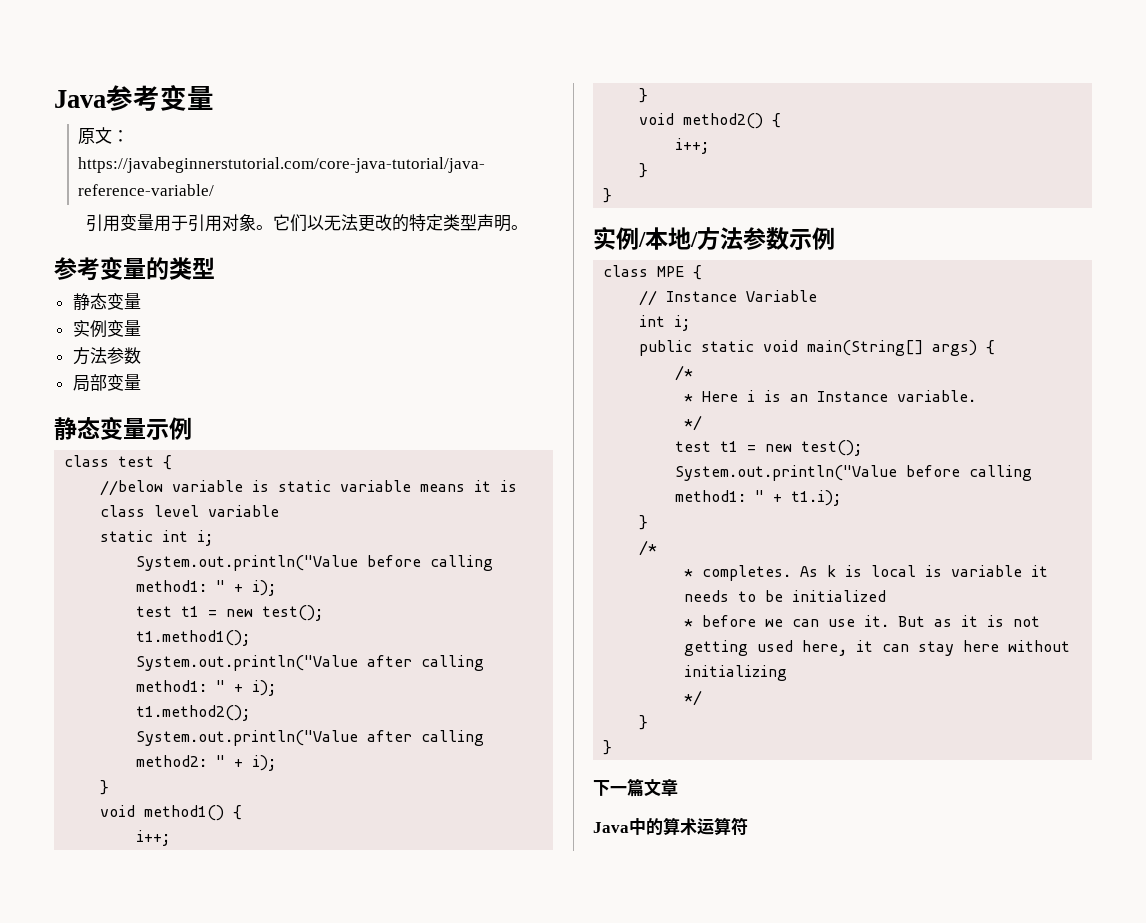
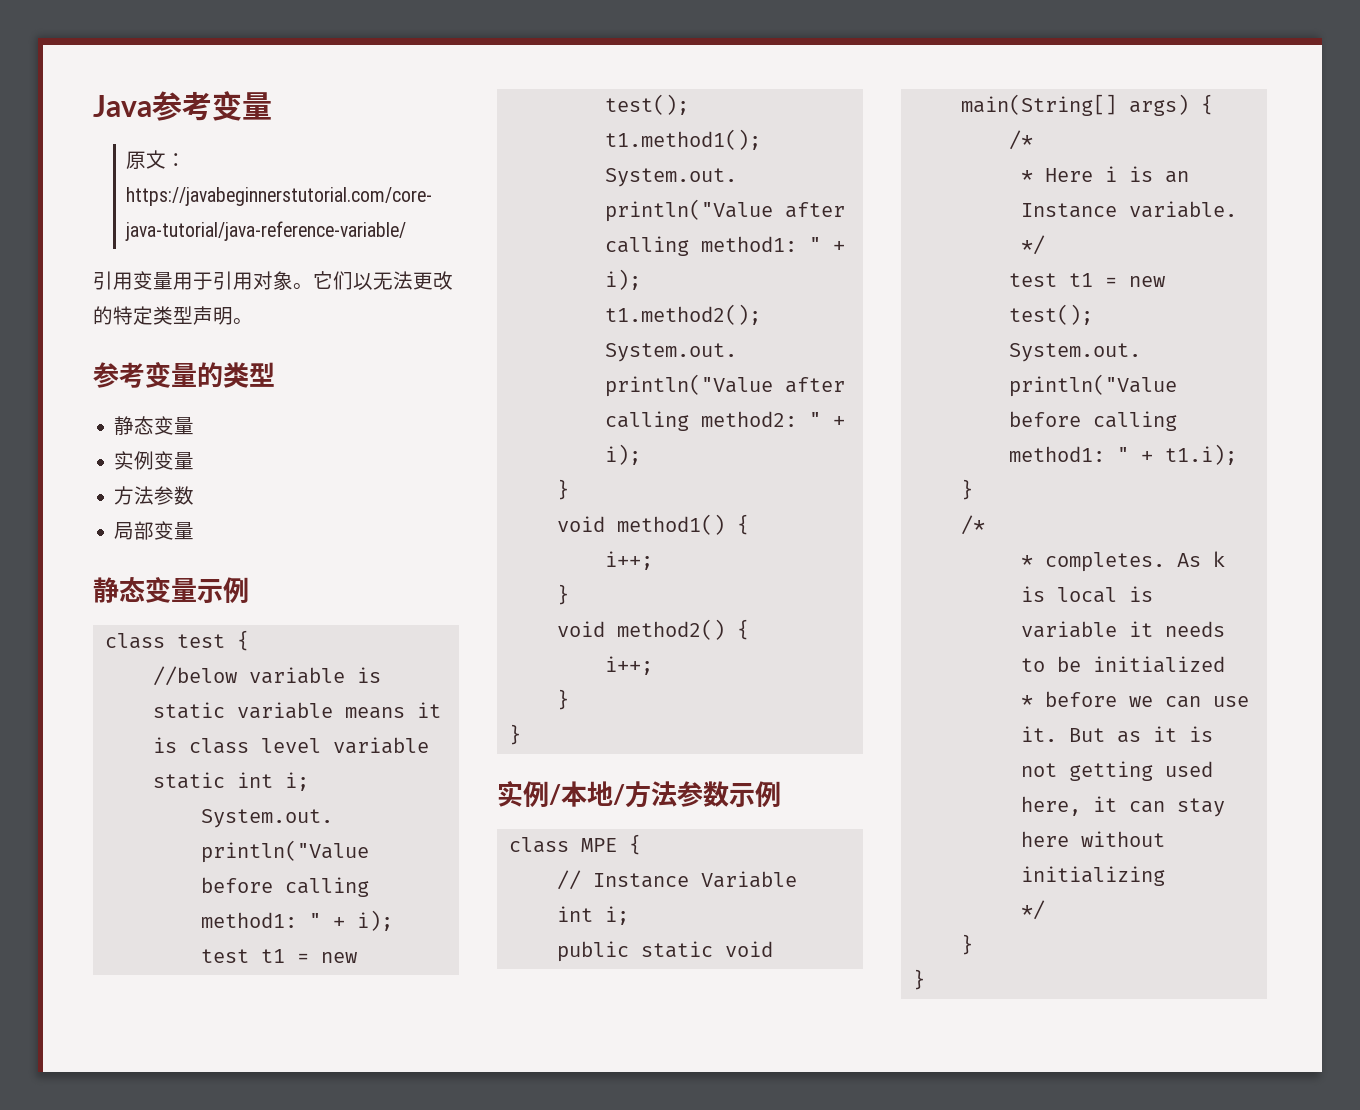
[593,778,678,797] [593,817,748,835] // 下一篇文章 // Java中的算术运算符 -> (925, 979) none

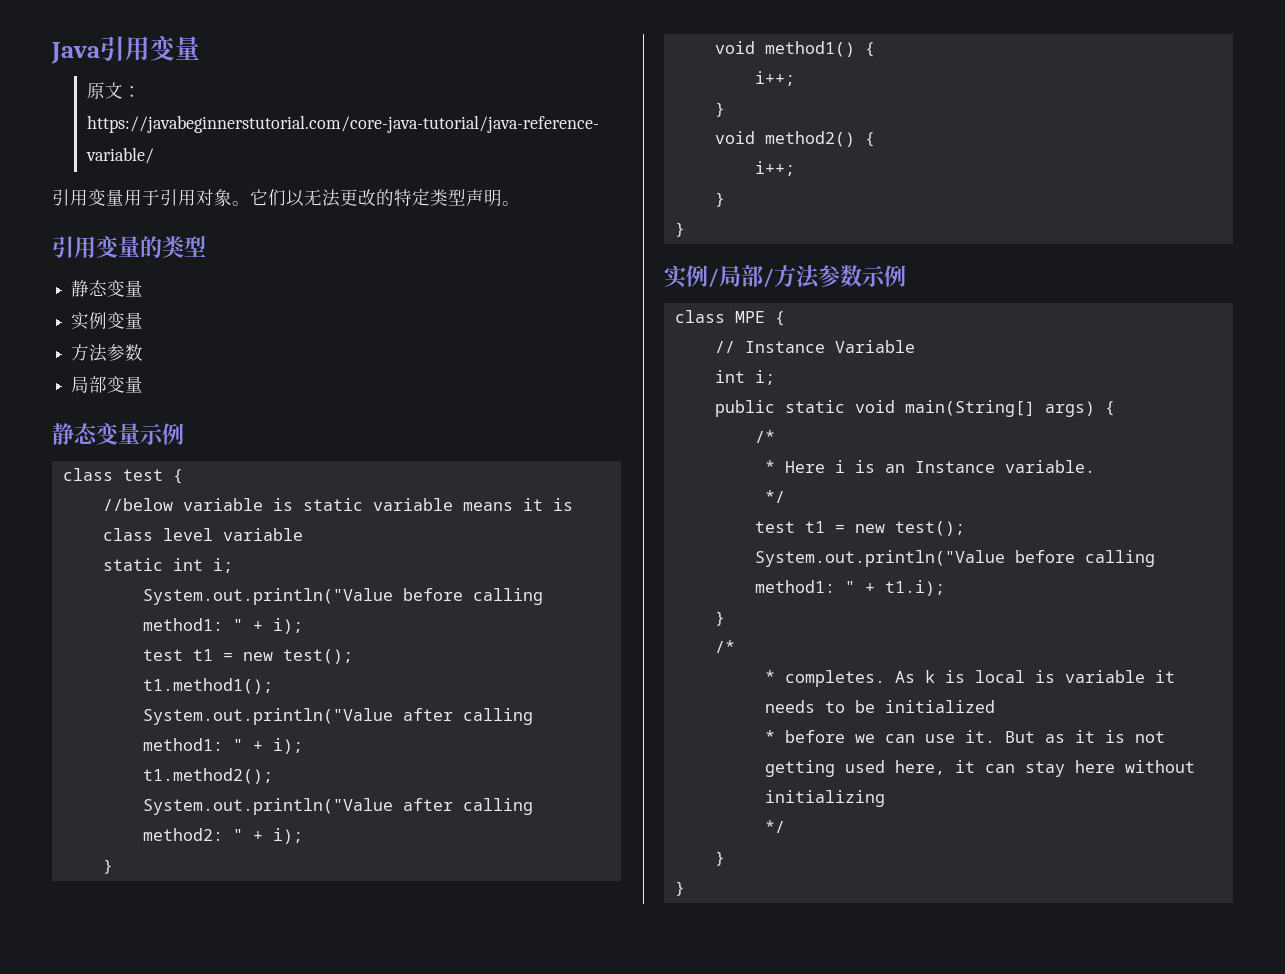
[152,91,212,121] 参考 -> [100,36,150,61] 引用
[93,362,145,388] 参考 -> [52,236,96,258] 引用
[561,781,613,807] 本地 -> [719,265,763,287] 局部

